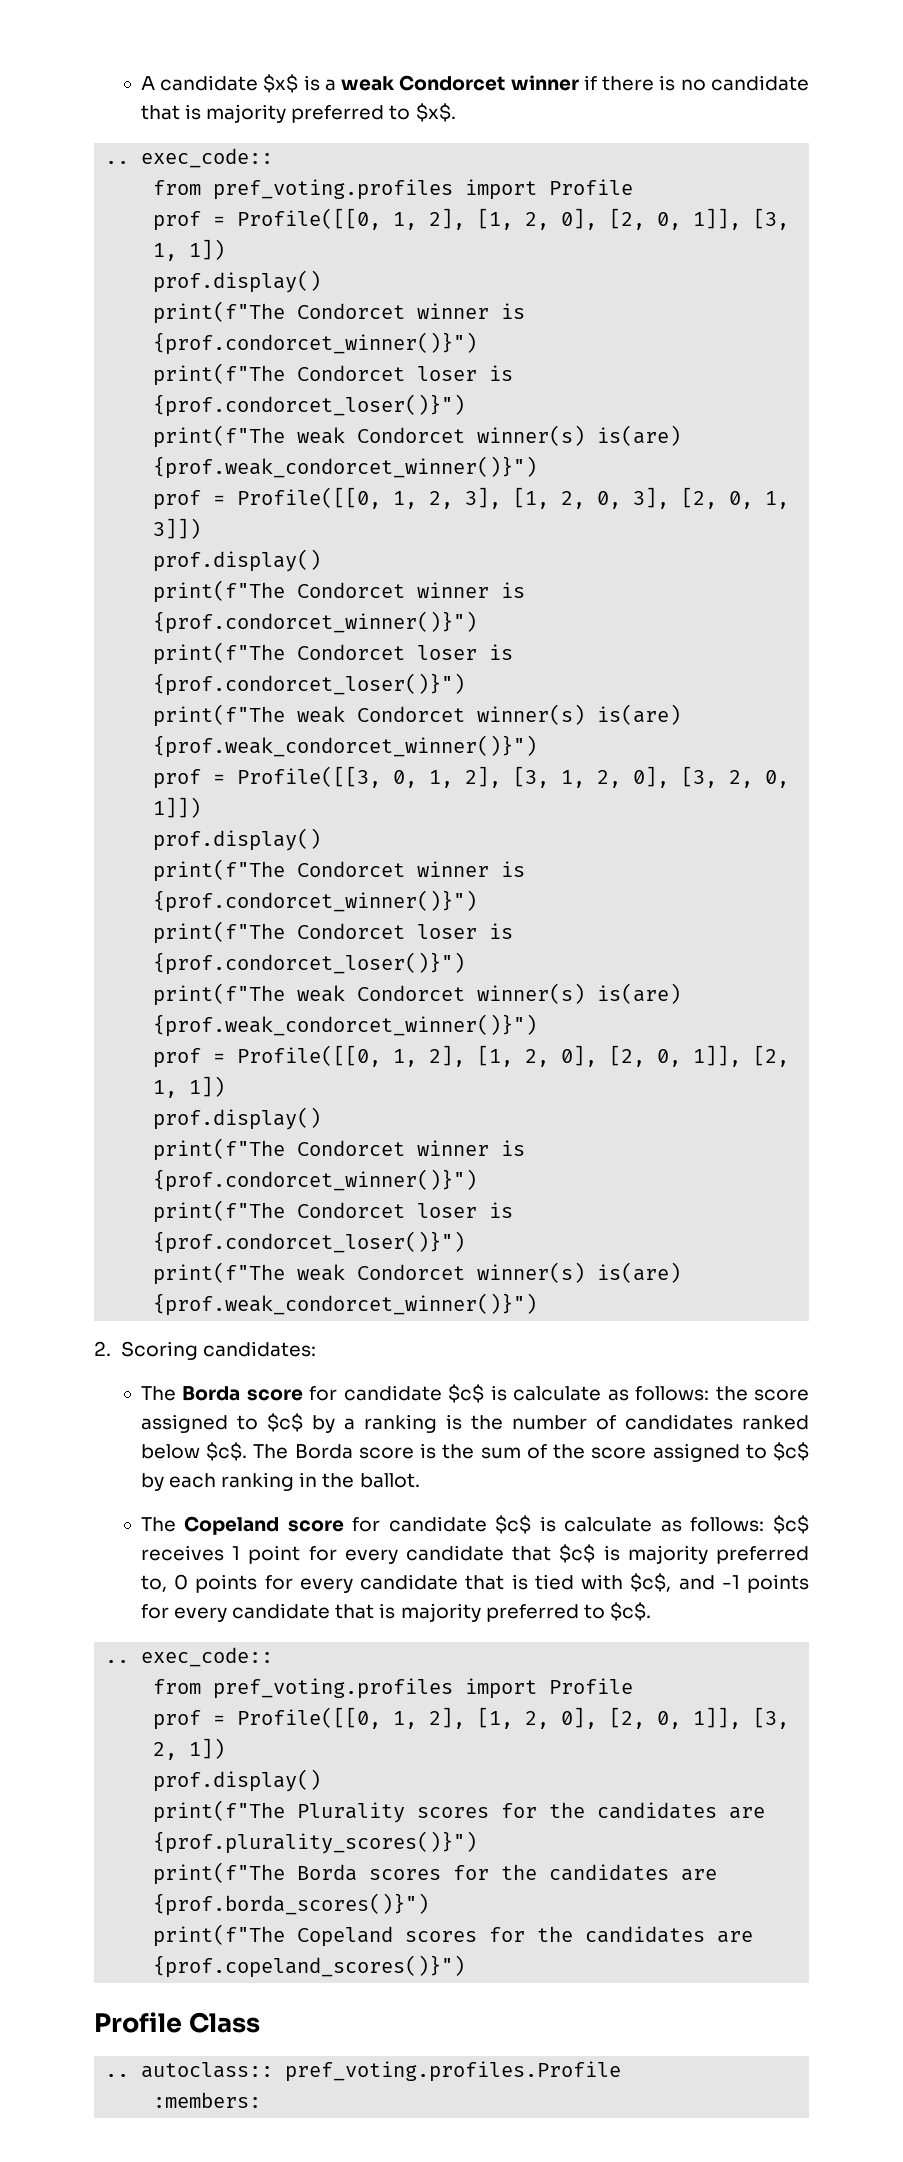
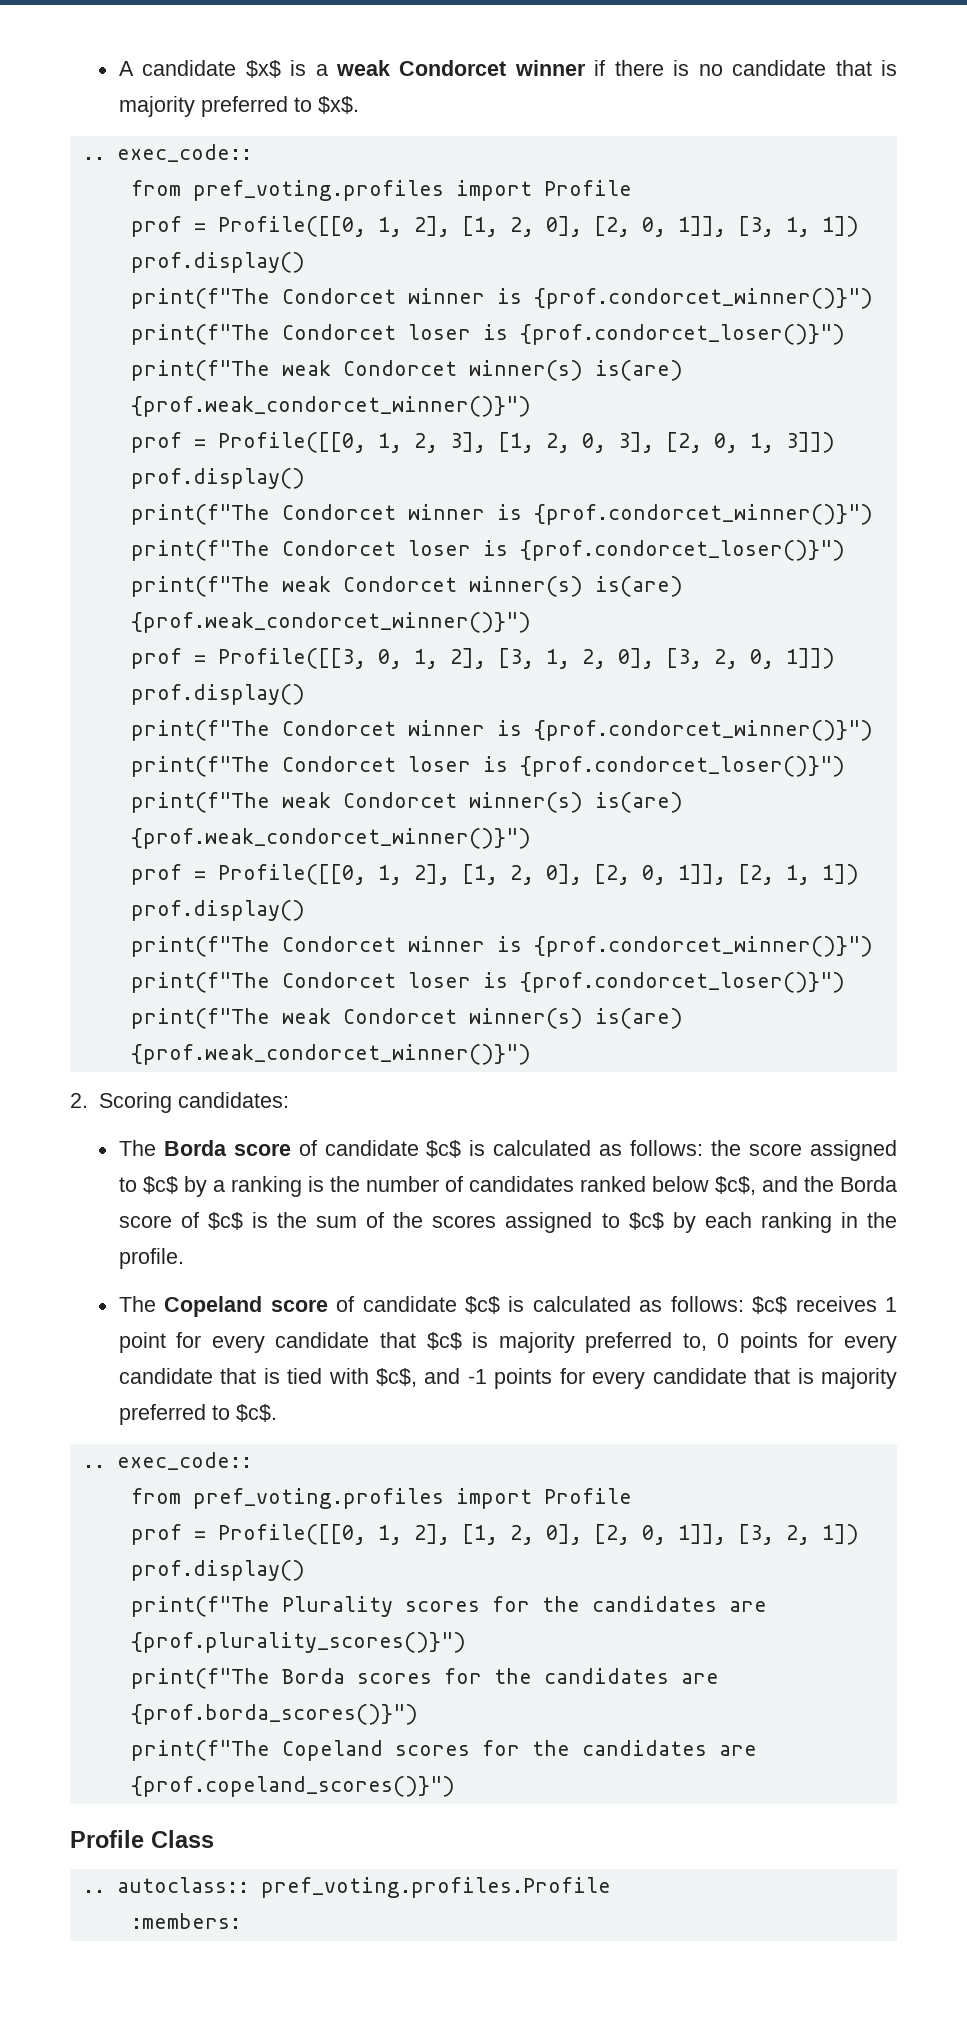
[309,1384,602,1403] for candidate $c$ is calculate -> [298,1140,592,1158] of candidate $c$ is calculated
[206,1442,414,1461] $c$. The Borda score -> [714,1176,898,1195] [118,1212,243,1230] $c$, and the Borda score of $c$
[591,1447,647,1459] score -> [432,1215,497,1228] scores
[359,1473,420,1488] ballot. -> [118,1248,184,1269] profile.
[352,1515,653,1534] for candidate $c$ is calculate -> [336,1296,631,1314] of candidate $c$ is calculated

